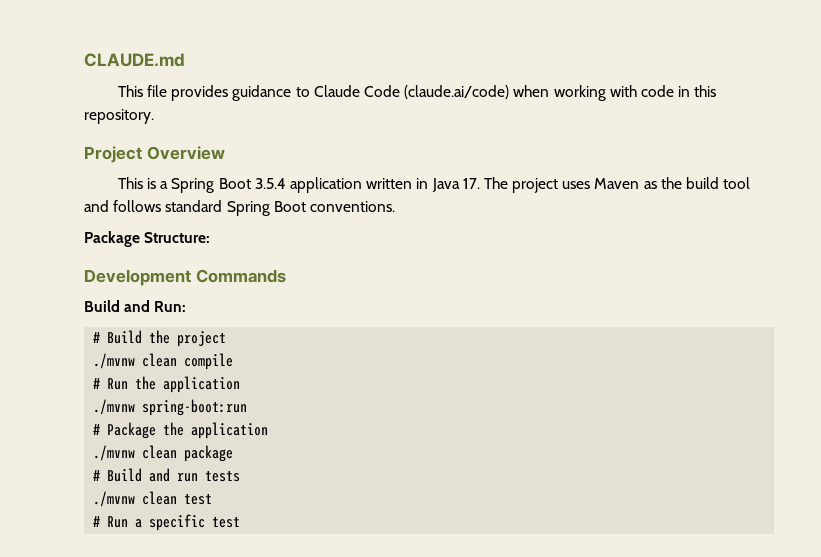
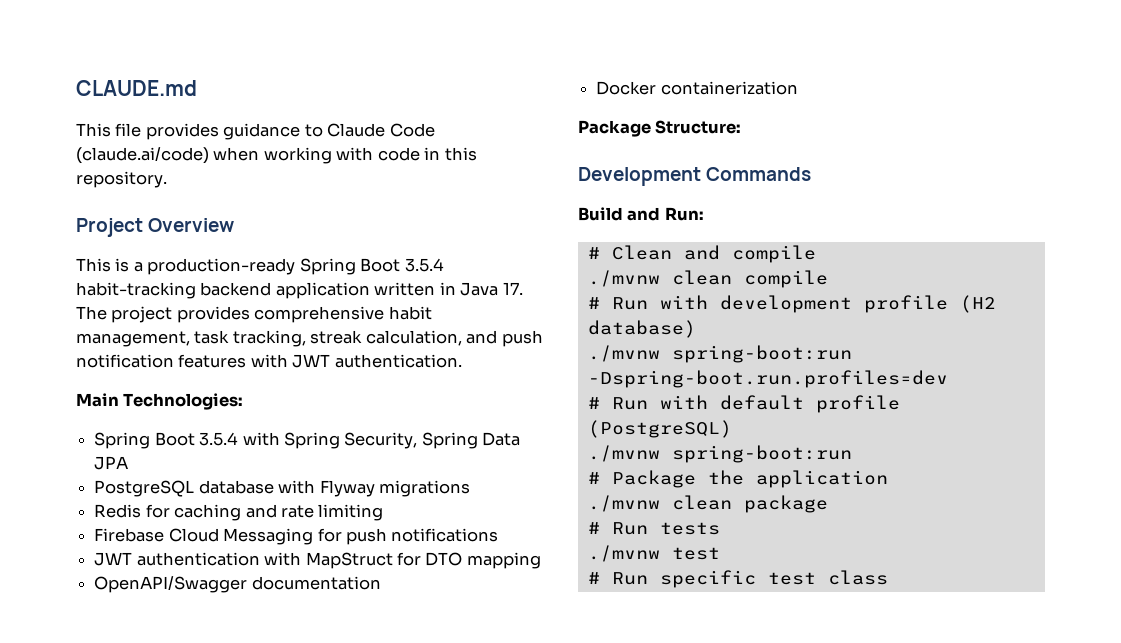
[171,178,286,193] Spring Boot 3.5.4 -> [147,258,444,275] [76,282,272,299] production-ready Spring Boot 3.5.4 habit-tracking backend
[562,177,751,189] [84,200,395,216] uses Maven as the build tool and follows standard Spring Boot conventions. -> [176,306,432,323] [76,330,543,347] [76,354,462,368] [76,393,244,410] [94,432,521,449] [94,456,129,470] [94,480,470,497] [94,504,384,521] [94,528,499,545] [94,552,541,569] [94,576,381,593] [596,81,798,95] provides comprehensive habit management, task tracking, streak calculation, and push notification features with JWT authentication. // Main Technologies: // Spring Boot 3.5.4 with Spring Security, Spring Data JPA // PostgreSQL database with Flyway migrations // Redis for caching and rate limiting // Firebase Cloud Messaging for push notifications // JWT authentication with MapStruct for DTO mapping // OpenAPI/Swagger documentation // Docker containerization
[107,330,227,347] Build the project -> [611,245,816,263] Clean and compile
[135,376,241,393] the application -> [659,295,996,313] [587,320,696,338] [587,345,852,363] [587,370,948,388] [587,395,900,413] [587,420,732,438] with development profile (H2 database) // ./mvnw spring-boot:run -Dspring-boot.run.profiles=dev // # Run with default profile (PostgreSQL)
[107,468,199,482] Build and run -> [611,522,648,535] Run
[142,491,178,505] clean -> (660, 553) none
[135,519,143,528] a -> (648, 578) none
(241, 522) none -> [827,570,888,585] class

